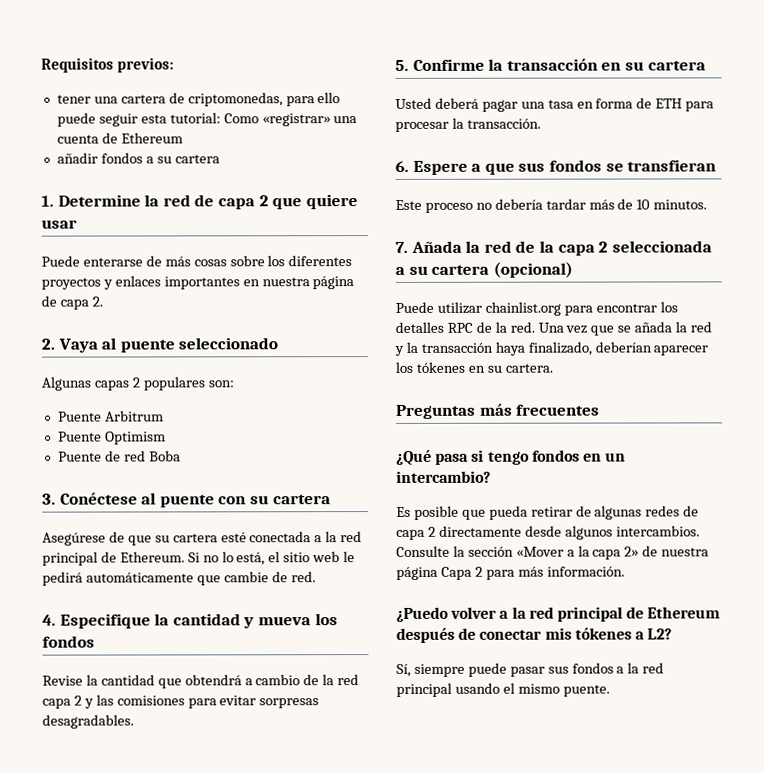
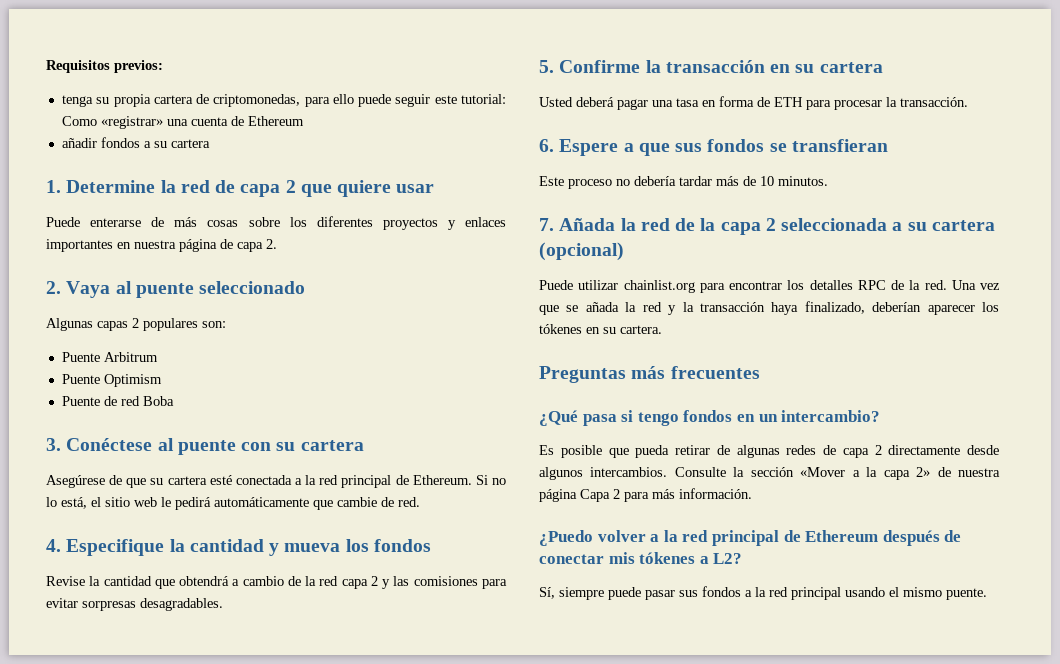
[56,94,118,104] tener una -> [61,94,151,107] tenga su propia
[140,114,167,124] esta -> [434,95,457,104] este

